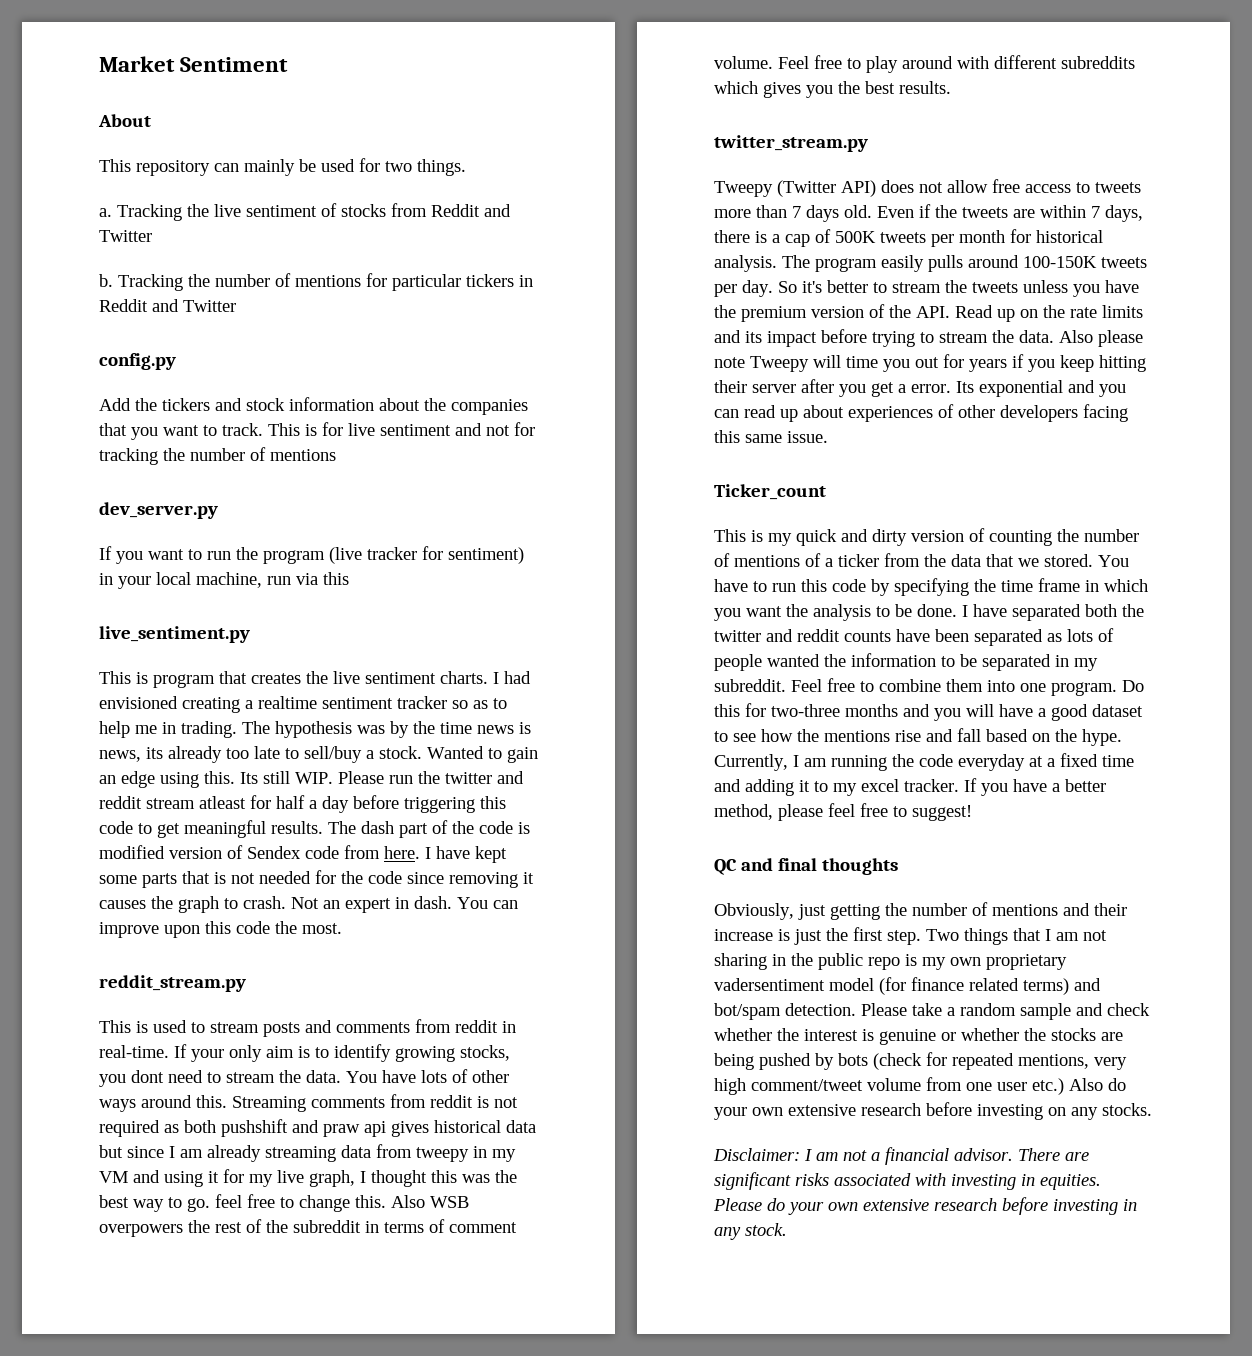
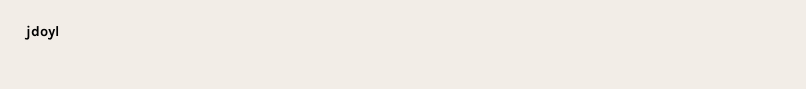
[99,56,289,72] [98,114,151,127] [99,158,466,176] [99,203,511,221] [99,230,152,242] [99,273,533,291] [99,299,236,312] [99,353,176,370] [99,397,528,415] [99,422,535,440] [99,447,336,465] [99,502,218,519] [99,546,524,564] [99,572,349,589] [99,626,250,643] [99,671,531,688] [99,696,507,713] [99,721,531,738] [99,746,538,763] [99,771,524,788] [99,795,506,813] [99,820,530,838] [99,845,507,863] [99,870,534,888] [99,896,518,913] [99,921,342,938] [99,975,246,992] [99,1019,516,1037] [99,1044,510,1062] [99,1069,509,1087] [99,1094,518,1112] [99,1119,536,1137] [99,1144,516,1162] [99,1169,517,1187] [99,1194,469,1212] [99,1219,517,1237] [714,55,1135,73] [714,81,951,98] [714,135,868,152] [714,179,1141,197] [714,204,1143,222] [714,229,1103,247] [714,255,1147,272] [714,280,1139,297] [714,304,1143,322] [714,329,1143,347] [714,354,1146,372] [714,379,1126,397] [714,404,1128,422] [714,430,828,443] [714,484,826,500] [714,528,1139,546] [714,553,1129,567] [714,578,1148,596] [714,604,1144,621] [714,628,1114,646] [714,653,1098,671] [714,678,1144,696] [714,703,1143,721] [714,728,1122,746] [714,753,1134,771] [714,778,1106,796] [714,803,972,821] [714,858,899,875] [714,902,1127,920] [714,927,1107,945] [714,953,1067,970] [714,977,1101,995] [714,1003,1150,1020] [714,1028,1123,1045] [714,1052,1127,1070] [714,1077,1126,1095] [714,1102,1152,1120] [713,1147,1089,1165] [714,1172,1101,1190] [713,1197,1137,1215] [714,1223,787,1240] Market Sentiment // About // This repository can mainly be used for two things. // a. Tracking the live sentiment of stocks from Reddit and Twitter // b. Tracking the number of mentions for particular tickers in Reddit and Twitter // config.py // Add the tickers and stock information about the companies that you want to track. This is for live sentiment and not for tracking the number of mentions // dev_server.py // If you want to run the program (live tracker for sentiment) in your local machine, run via this // live_sentiment.py // This is program that creates the live sentiment charts. I had envisioned creating a realtime sentiment tracker so as to help me in trading. The hypothesis was by the time news is news, its already too late to sell/buy a stock. Wanted to gain an edge using this. Its still WIP. Please run the twitter and reddit stream atleast for half a day before triggering this code to get meaningful results. The dash part of the code is modified version of Sendex code from here. I have kept some parts that is not needed for the code since removing it causes the graph to crash. Not an expert in dash. You can improve upon this code the most. // reddit_stream.py // This is used to stream posts and comments from reddit in real-time. If your only aim is to identify growing stocks, you dont need to stream the data. You have lots of other ways around this. Streaming comments from reddit is not required as both pushshift and praw api gives historical data but since I am already streaming data from tweepy in my VM and using it for my live graph, I thought this was the best way to go. feel free to change this. Also WSB overpowers the rest of the subreddit in terms of comment volume. Feel free to play around with different subreddits which gives you the best results. // twitter_stream.py // Tweepy (Twitter API) does not allow free access to tweets more than 7 days old. Even if the tweets are within 7 days, there is a cap of 500K tweets per month for historical analysis. The program easily pulls around 100-150K tweets per day. So it's better to stream the tweets unless you have the premium version of the API. Read up on the rate limits and its impact before trying to stream the data. Also please note Tweepy will time you out for years if you keep hitting their server after you get a error. Its exponential and you can read up about experiences of other developers facing this same issue. // Ticker_count // This is my quick and dirty version of counting the number of mentions of a ticker from the data that we stored. You have to run this code by specifying the time frame in which you want the analysis to be done. I have separated both the twitter and reddit counts have been separated as lots of people wanted the information to be separated in my subreddit. Feel free to combine them into one program. Do this for two-three months and you will have a good dataset to see how the mentions rise and fall based on the hype. Currently, I am running the code everyday at a fixed time and adding it to my excel tracker. If you have a better method, please feel free to suggest! // QC and final thoughts // Obviously, just getting the number of mentions and their increase is just the first step. Two things that I am not sharing in the public repo is my own proprietary vadersentiment model (for finance related terms) and bot/spam detection. Please take a random sample and check whether the interest is genuine or whether the stocks are being pushed by bots (check for repeated mentions, very high comment/tweet volume from one user etc.) Also do your own extensive research before investing on any stocks. // Disclaimer: I am not a financial advisor. There are significant risks associated with investing in equities. Please do your own extensive research before investing in any stock. -> [24,25,59,40] jdoyl

